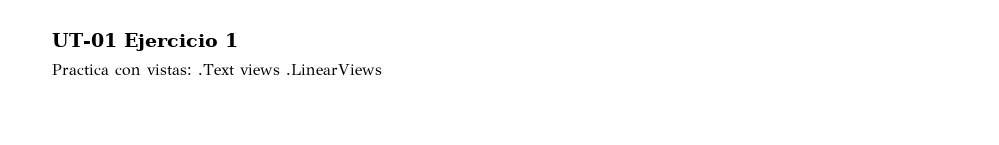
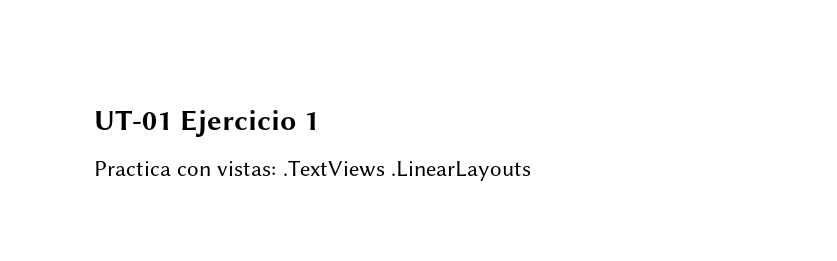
[198,64,382,75] .Text views .LinearViews -> [282,160,531,181] .TextViews .LinearLayouts

